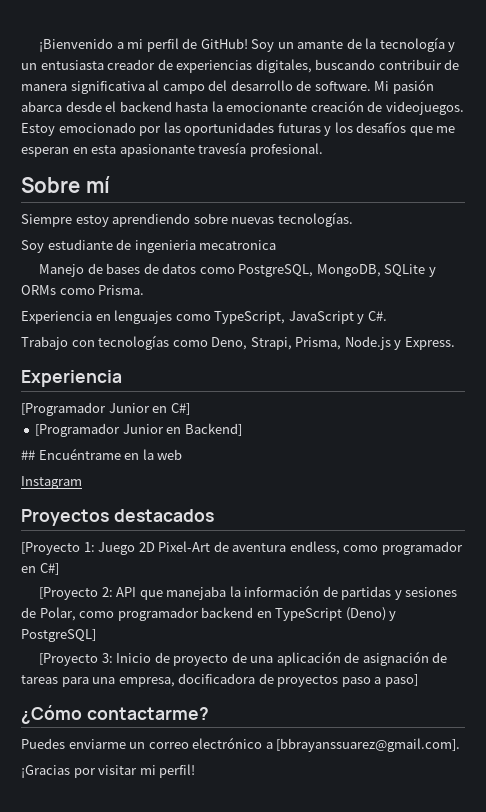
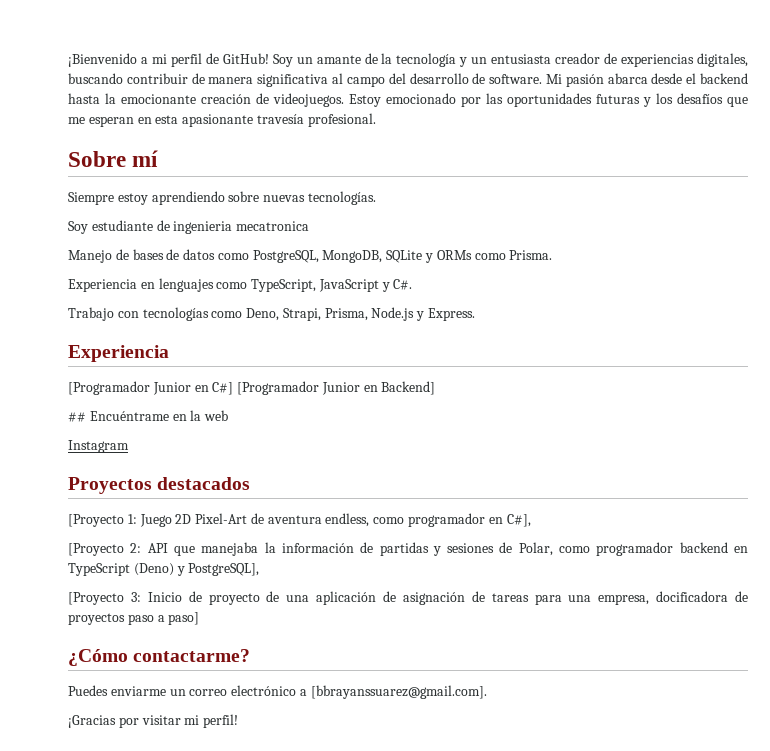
(190, 409) // -> (234, 388) none
[39,563,59,575] C#] -> [506,514,531,527] C#],
[21,629,96,642] PostgreSQL] -> [188,563,260,576] PostgreSQL],

